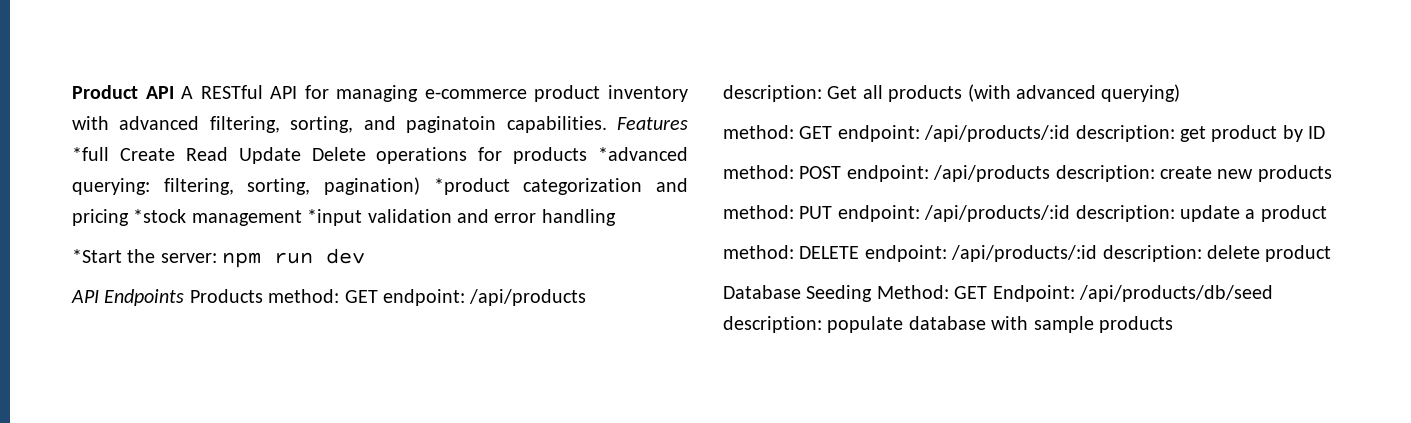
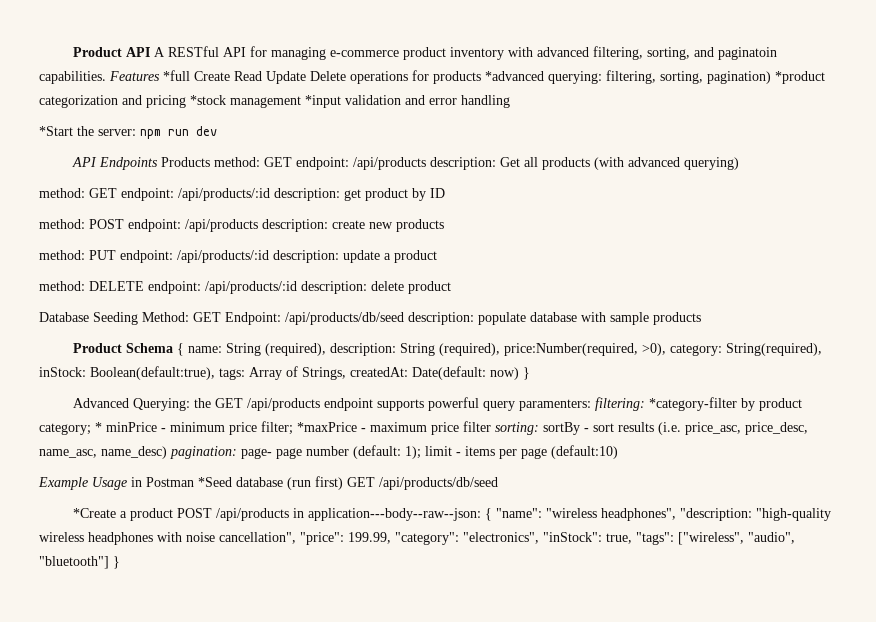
(1173, 324) none -> [72,343,822,356] [39,366,530,380] [72,397,802,411] [39,421,808,435] [39,445,618,459] [38,476,498,490] [72,508,831,521] [39,532,795,545] [39,556,120,569] // Product Schema { name: String (required), description: String (required), price:Number(required, >0), category: String(required), inStock: Boolean(default:true), tags: Array of Strings, createdAt: Date(default: now) } // Advanced Querying: the GET /api/products endpoint supports powerful query paramenters: filtering: *category-filter by product category; * minPrice - minimum price filter; *maxPrice - maximum price filter sorting: sortBy - sort results (i.e. price_asc, price_desc, name_asc, name_desc) pagination: page- page number (default: 1); limit - items per page (default:10) // Example Usage in Postman *Seed database (run first) GET /api/products/db/seed // *Create a product POST /api/products in application---body--raw--json: { "name": "wireless headphones", "description: "high-quality wireless headphones with noise cancellation", "price": 199.99, "category": "electronics", "inStock": true, "tags": ["wireless", "audio", "bluetooth"] }

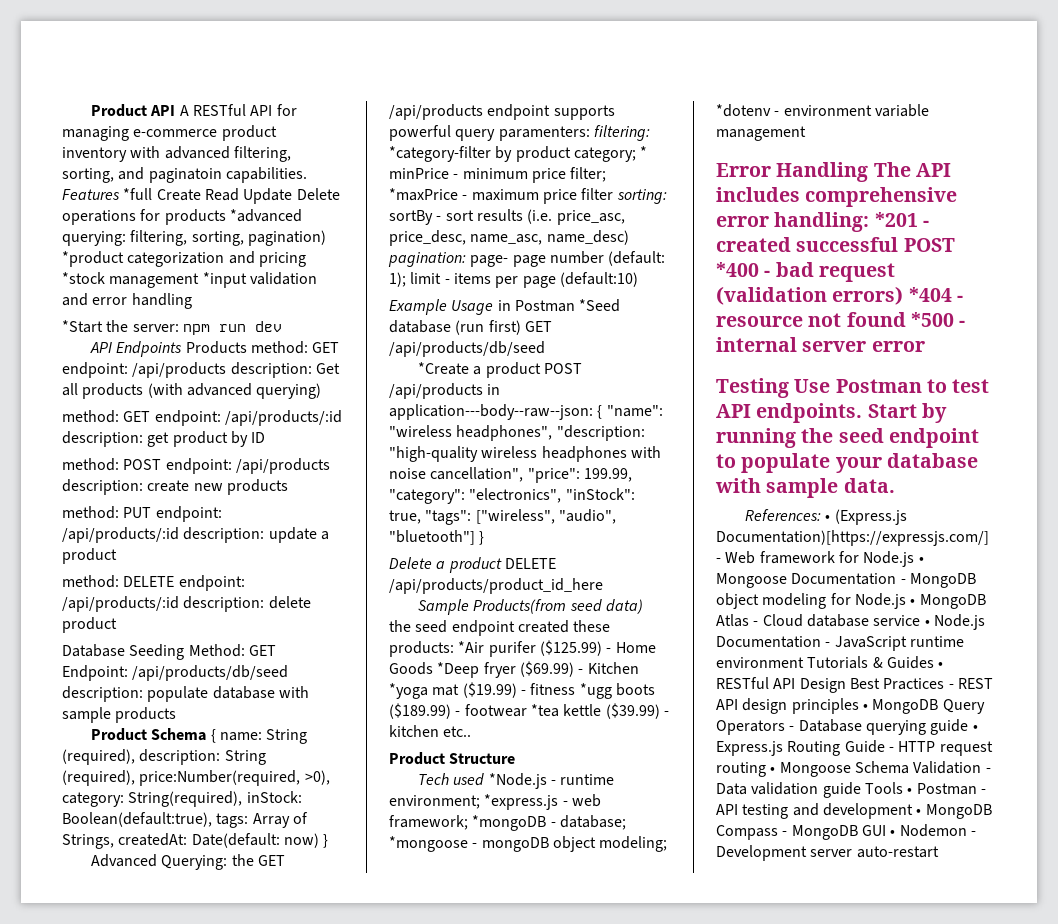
(120, 562) none -> [389,557,556,573] [389,578,603,594] [418,599,644,615] [389,620,611,636] [389,640,656,657] [389,661,639,678] [389,682,655,699] [389,703,669,719] [389,725,472,737] [389,752,516,765] [418,773,615,789] [389,794,601,810] [389,815,626,831] [389,836,668,852] [716,104,929,117] [716,126,806,141] [716,162,951,182] [716,187,958,207] [716,212,929,232] [716,237,955,252] [716,262,895,282] [716,286,963,305] [716,312,966,327] [716,337,925,352] [716,378,990,398] [716,403,947,423] [716,428,979,448] [716,453,978,473] [715,478,895,498] [745,509,907,525] [716,530,989,546] [716,551,924,567] [716,573,976,588] [716,593,986,609] [716,614,985,630] [716,636,964,651] [716,656,944,669] [716,677,993,693] [716,698,985,714] [716,719,978,735] [716,740,993,756] [716,761,991,777] [716,782,986,798] [716,803,992,819] [716,824,976,840] [716,845,939,861] // Delete a product DELETE /api/products/product_id_here // Sample Products(from seed data) the seed endpoint created these products: *Air purifer ($125.99) - Home Goods *Deep fryer ($69.99) - Kitchen *yoga mat ($19.99) - fitness *ugg boots ($189.99) - footwear *tea kettle ($39.99) - kitchen etc.. // Product Structure // Tech used *Node.js - runtime environment; *express.js - web framework; *mongoDB - database; *mongoose - mongoDB object modeling; *dotenv - environment variable management // Error Handling The API includes comprehensive error handling: *201 - created successful POST *400 - bad request (validation errors) *404 - resource not found *500 - internal server error // Testing Use Postman to test API endpoints. Start by running the seed endpoint to populate your database with sample data. // References: • (Express.js Documentation)[https://expressjs.com/] - Web framework for Node.js • Mongoose Documentation - MongoDB object modeling for Node.js • MongoDB Atlas - Cloud database service • Node.js Documentation - JavaScript runtime environment Tutorials & Guides • RESTful API Design Best Practices - REST API design principles • MongoDB Query Operators - Database querying guide • Express.js Routing Guide - HTTP request routing • Mongoose Schema Validation - Data validation guide Tools • Postman - API testing and development • MongoDB Compass - MongoDB GUI • Nodemon - Development server auto-restart

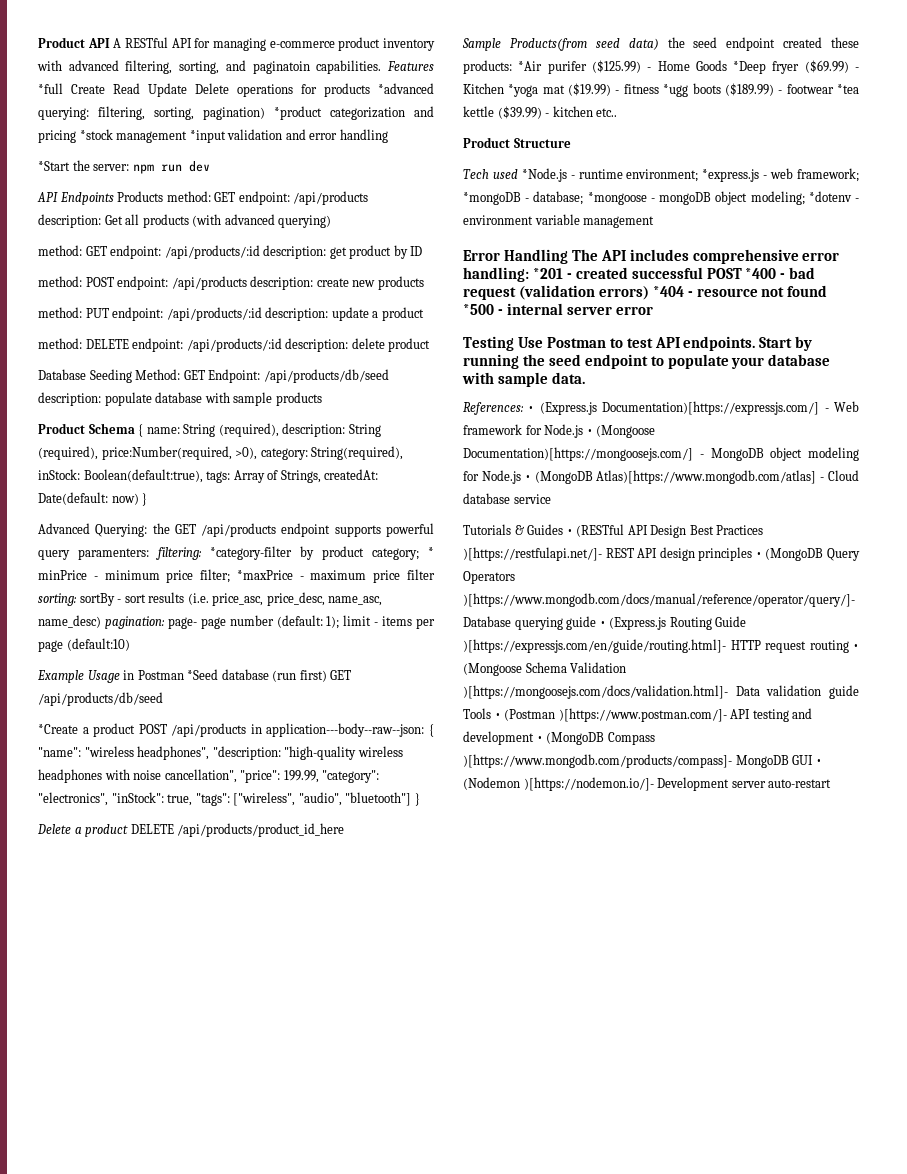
[716,573,897,588] Mongoose Documentation -> [596,425,656,438] [463,447,693,461] (Mongoose Documentation)[https://mongoosejs.com/]
[919,594,986,609] [716,614,749,627] MongoDB Atlas -> [534,470,817,484] (MongoDB Atlas)[https://www.mongodb.com/atlas]
[924,614,985,630] [716,636,964,651] [716,657,804,668] • Node.js Documentation - JavaScript runtime environment -> (551, 499) //
[716,677,769,689] RESTful -> [576,524,625,537] (RESTful
[948,684,954,689] - -> [463,547,602,561] )[https://restfulapi.net/]-
[872,699,939,714] MongoDB -> [765,548,824,561] (MongoDB
[789,726,795,731] - -> [463,593,855,607] )[https://www.mongodb.com/docs/manual/reference/operator/query/]-
[716,741,783,756] Express.js -> [609,617,667,630] (Express.js
[888,747,894,752] - -> [463,639,726,653] )[https://expressjs.com/en/guide/routing.html]-
[779,762,851,777] Mongoose -> [463,663,522,676] (Mongoose
[985,768,991,773] - -> [463,685,728,699] )[https://mongoosejs.com/docs/validation.html]-
[916,783,986,795] Postman - -> [504,708,727,722] (Postman )[https://www.postman.com/]-
[925,804,992,819] [716,825,788,840] MongoDB Compass - -> [546,732,655,745] [463,754,732,768] (MongoDB Compass )[https://www.mongodb.com/products/compass]-
[899,824,976,837] Nodemon - -> [463,777,654,791] (Nodemon )[https://nodemon.io/]-

